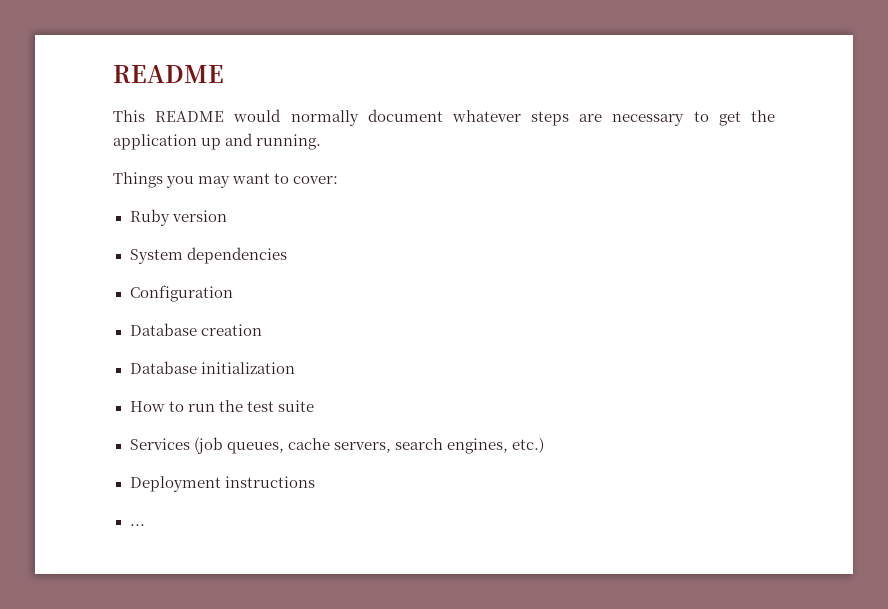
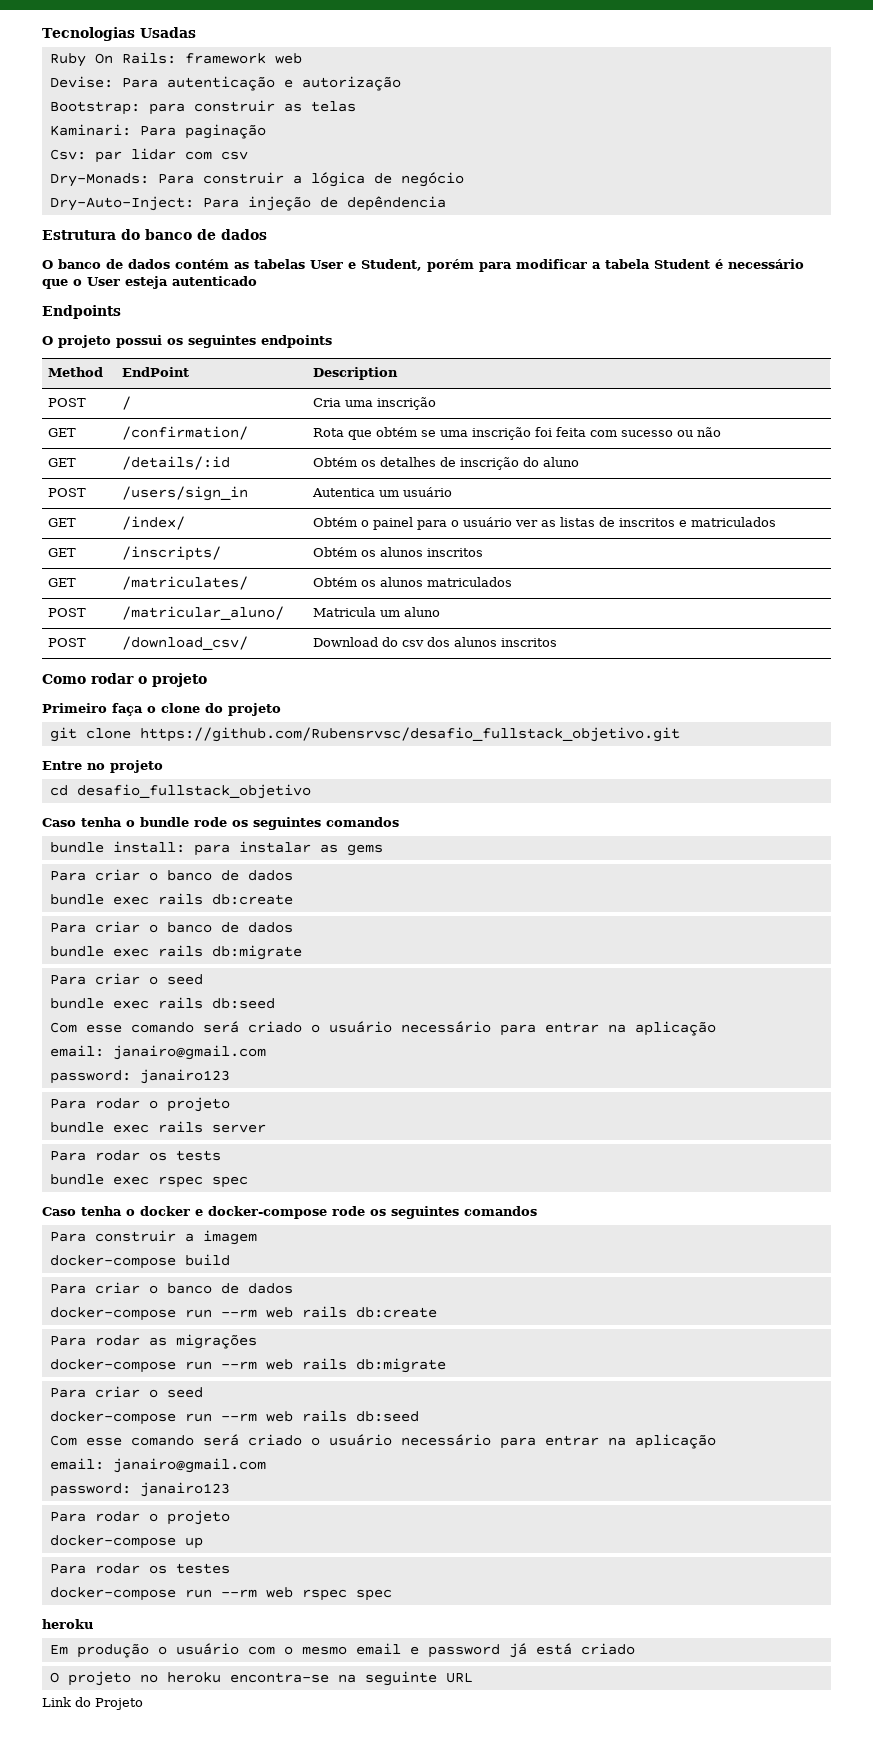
[113,65,224,83] [113,109,776,126] [113,133,322,150] [113,172,339,188] [129,209,227,226] [129,247,287,264] [129,285,233,302] [129,323,262,336] [129,361,295,374] [129,400,314,412] [129,437,544,454] [129,476,315,492] [129,524,145,526] README // This README would normally document whatever steps are necessary to get the application up and running. // Things you may want to cover: // Ruby version // System dependencies // Configuration // Database creation // Database initialization // How to run the test suite // Services (job queues, cache servers, search engines, etc.) // Deployment instructions // ... -> [42,27,196,41] [49,52,302,67] [49,76,401,91] [49,100,356,115] [49,124,266,139] [49,148,248,163] [49,172,464,187] [49,196,446,211] [42,229,267,240] [42,259,804,272] [42,276,257,289] [42,305,121,319] [42,335,332,348] [48,367,104,377] [122,367,190,377] [313,367,399,380] [48,398,87,407] [122,396,132,410] [313,397,437,410] [48,428,77,437] [122,426,249,440] [313,427,722,440] [48,458,77,467] [122,456,231,470] [313,457,580,470] [48,488,87,497] [122,486,249,501] [312,487,453,497] [48,518,77,527] [122,516,186,530] [313,517,777,530] [48,548,77,557] [122,546,222,561] [313,547,484,557] [48,578,77,587] [122,576,249,590] [313,577,513,587] [48,608,87,617] [122,606,285,620] [313,607,441,617] [48,638,87,647] [122,636,249,650] [313,637,558,647] [42,673,207,687] [42,703,281,716] [49,727,680,742] [42,760,163,773] [49,784,311,799] [42,817,399,830] [49,841,383,856] [49,869,293,881] [49,893,293,905] [49,921,293,933] [49,945,302,960] [49,973,203,985] [49,997,275,1009] [49,1021,716,1036] [49,1045,266,1060] [49,1069,230,1084] [49,1097,230,1112] [49,1121,266,1133] [49,1150,221,1161] [49,1174,248,1188] [42,1206,537,1219] [49,1230,257,1245] [49,1254,230,1269] [49,1282,293,1294] [49,1306,437,1321] [49,1334,257,1349] [49,1358,446,1373] [49,1386,203,1398] [49,1410,419,1425] [49,1434,716,1449] [49,1458,266,1473] [49,1482,230,1497] [49,1510,230,1525] [49,1535,203,1549] [49,1563,230,1574] [49,1587,392,1601] [42,1619,93,1629] [49,1643,635,1658] [49,1671,473,1686] [42,1697,143,1710] Tecnologias Usadas // Ruby On Rails: framework web // Devise: Para autenticação e autorização // Bootstrap: para construir as telas // Kaminari: Para paginação // Csv: par lidar com csv // Dry-Monads: Para construir a lógica de negócio // Dry-Auto-Inject: Para injeção de depêndencia // Estrutura do banco de dados // O banco de dados contém as tabelas User e Student, porém para modificar a tabela Student é necessário que o User esteja autenticado // Endpoints // O projeto possui os seguintes endpoints // Method | EndPoint | Description // POST | / | Cria uma inscrição // GET | /confirmation/ | Rota que obtém se uma inscrição foi feita com sucesso ou não // GET | /details/:id | Obtém os detalhes de inscrição do aluno // POST | /users/sign_in | Autentica um usuário // GET | /index/ | Obtém o painel para o usuário ver as listas de inscritos e matriculados // GET | /inscripts/ | Obtém os alunos inscritos // GET | /matriculates/ | Obtém os alunos matriculados // POST | /matricular_aluno/ | Matricula um aluno // POST | /download_csv/ | Download do csv dos alunos inscritos // Como rodar o projeto // Primeiro faça o clone do projeto // git clone https://github.com/Rubensrvsc/desafio_fullstack_objetivo.git // Entre no projeto // cd desafio_fullstack_objetivo // Caso tenha o bundle rode os seguintes comandos // bundle install: para instalar as gems // Para criar o banco de dados // bundle exec rails db:create // Para criar o banco de dados // bundle exec rails db:migrate // Para criar o seed // bundle exec rails db:seed // Com esse comando será criado o usuário necessário para entrar na aplicação // email: janairo@gmail.com // password: janairo123 // Para rodar o projeto // bundle exec rails server // Para rodar os tests // bundle exec rspec spec // Caso tenha o docker e docker-compose rode os seguintes comandos // Para construir a imagem // docker-compose build // Para criar o banco de dados // docker-compose run --rm web rails db:create // Para rodar as migrações // docker-compose run --rm web rails db:migrate // Para criar o seed // docker-compose run --rm web rails db:seed // Com esse comando será criado o usuário necessário para entrar na aplicação // email: janairo@gmail.com // password: janairo123 // Para rodar o projeto // docker-compose up // Para rodar os testes // docker-compose run --rm web rspec spec // heroku // Em produção o usuário com o mesmo email e password já está criado // O projeto no heroku encontra-se na seguinte URL // Link do Projeto

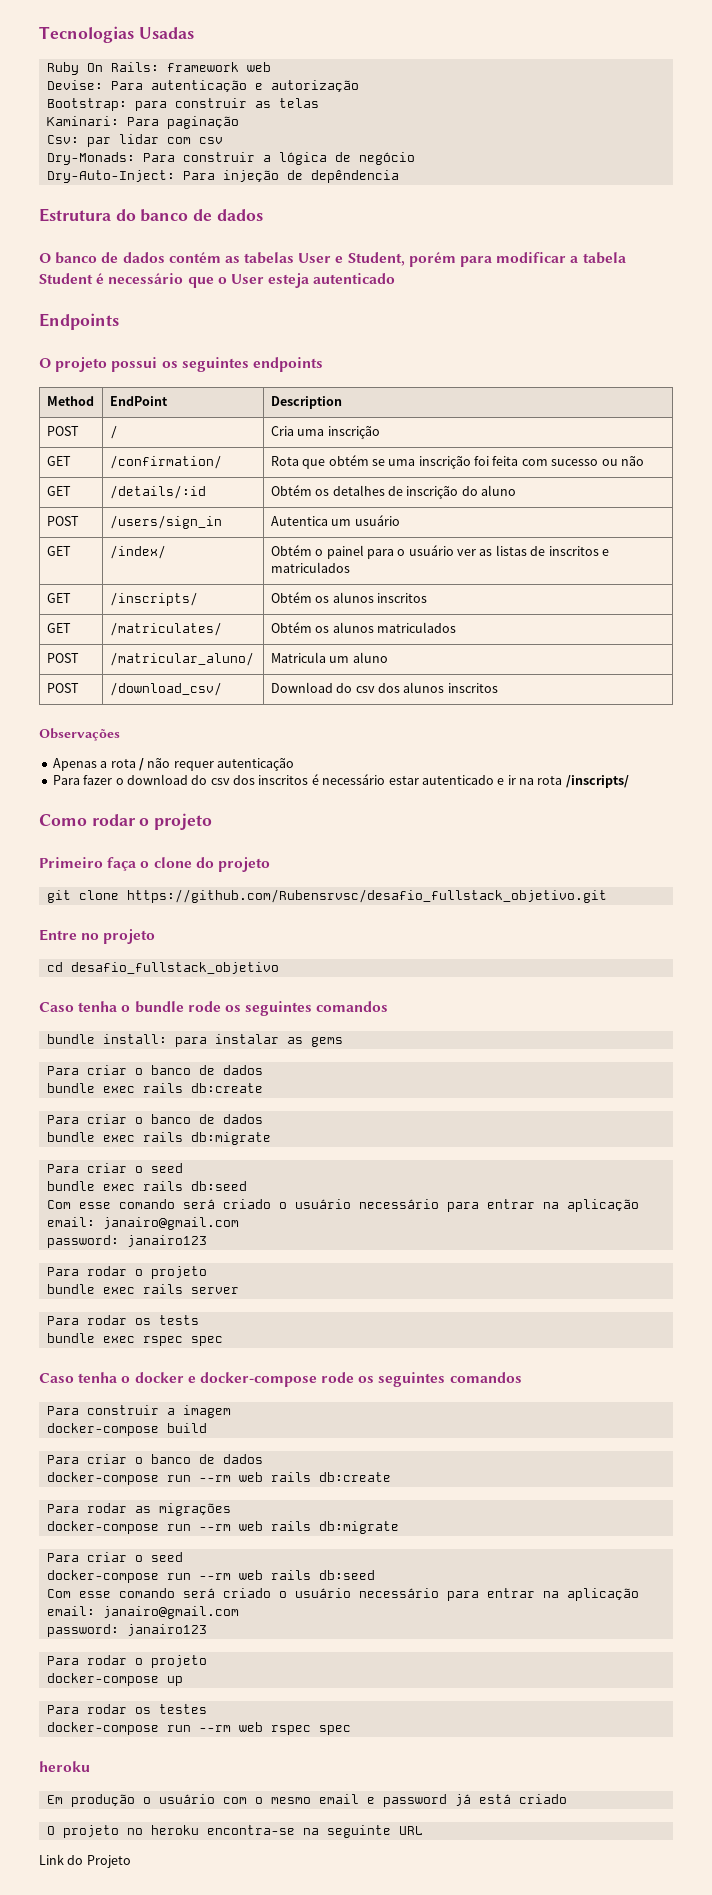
(558, 642) none -> [39,728,120,741] [52,758,294,771] [52,774,629,788] // Observações // Apenas a rota / não requer autenticação // Para fazer o download do csv dos inscritos é necessário estar autenticado e ir na rota /inscripts/

